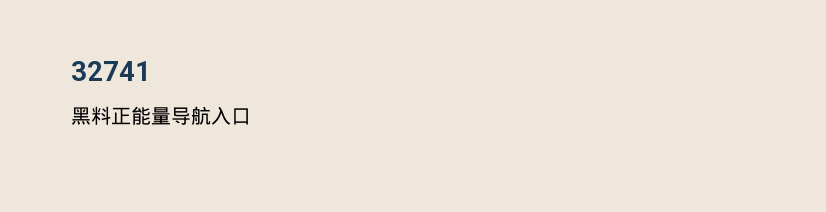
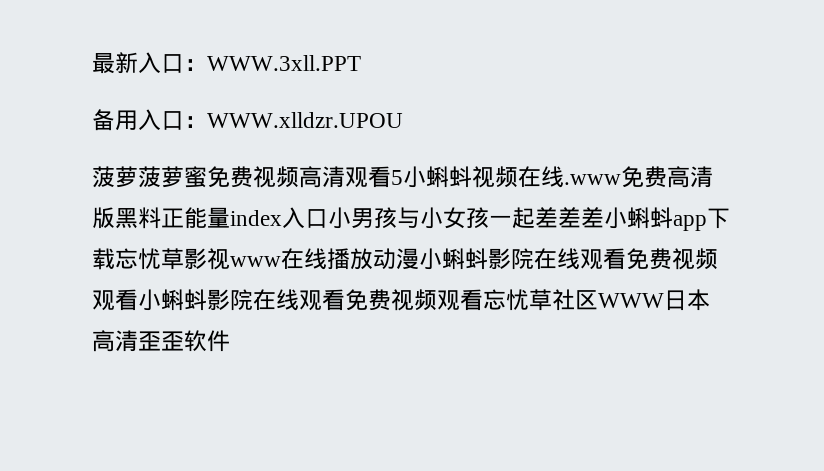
[71,61,151,81] [71,106,251,125] 32741 // 黑料正能量导航入口 -> [92,52,361,74] [92,109,403,131] [92,166,713,188] [92,207,730,231] [92,248,718,270] [92,289,710,311] [92,330,230,352] 最新入口：WWW.3xll.PPT // 备用入口：WWW.xlldzr.UPOU // 菠萝菠萝蜜免费视频高清观看5小蝌蚪视频在线.www免费高清版黑料正能量index入口小男孩与小女孩一起差差差小蝌蚪app下载忘忧草影视www在线播放动漫小蝌蚪影院在线观看免费视频观看小蝌蚪影院在线观看免费视频观看忘忧草社区WWW日本高清歪歪软件

